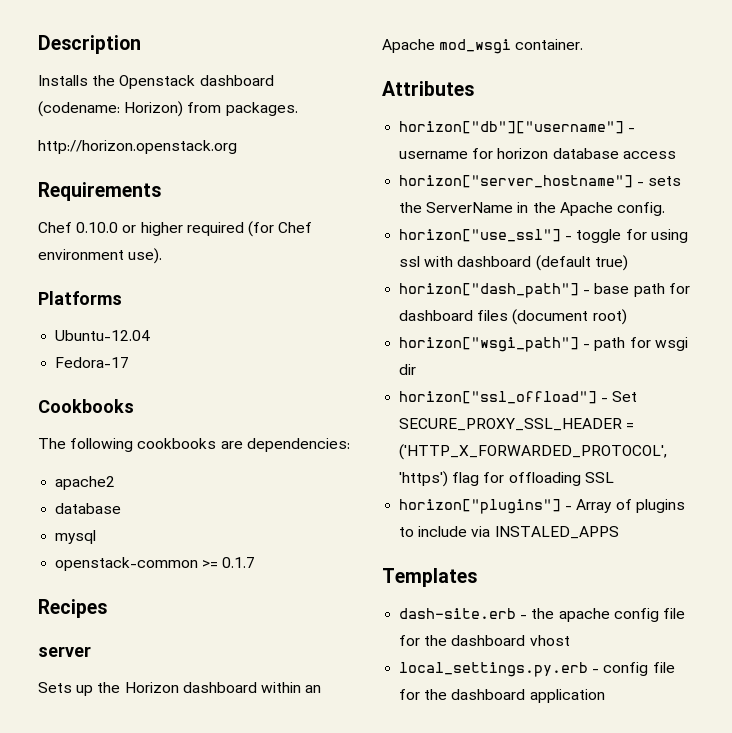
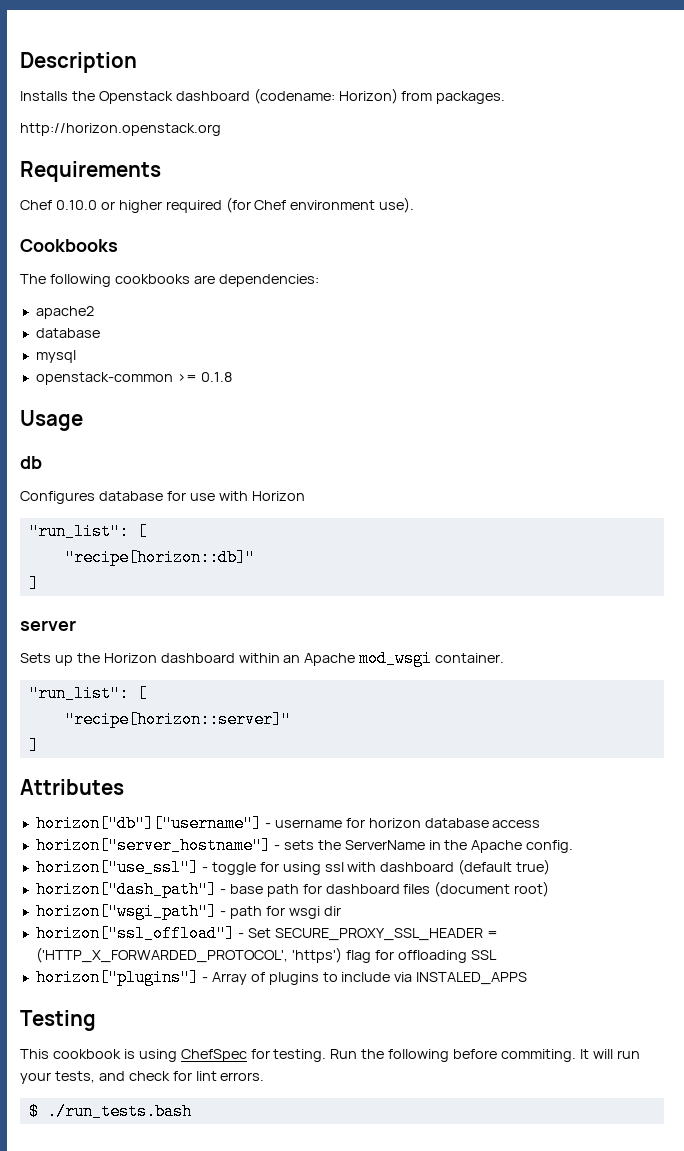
[38,291,122,305] [55,330,151,341] [55,357,130,368] // Platforms // Ubuntu-12.04 // Fedora-17 -> (415, 205) none
[222,557,256,568] [38,599,107,618] 0.1.7 // Recipes -> [200,372,232,382] [20,410,83,431] [20,456,42,469] [20,491,305,504] [28,523,147,540] [64,549,255,566] [28,575,39,592] 0.1.8 // Usage // db // Configures database for use with Horizon // "run_list": [ // "recipe[horizon::db]" // ]
(584, 44) none -> [28,685,147,702] [64,711,291,728] [28,737,39,754] // "run_list": [ // "recipe[horizon::server]" // ]
[382,568,477,587] [399,608,685,622] [399,635,570,646] [399,662,675,677] [399,689,605,703] Templates // dash-site.erb - the apache config file for the dashboard vhost // local_settings.py.erb - config file for the dashboard application -> [20,1010,96,1031] [20,1049,640,1062] [20,1071,265,1084] [28,1103,192,1120] Testing // This cookbook is using ChefSpec for testing. Run the following before commiting. It will run your tests, and check for lint errors. // $ ./run_tests.bash

